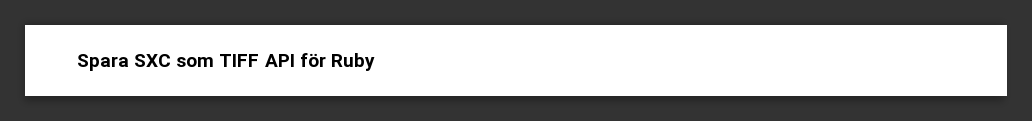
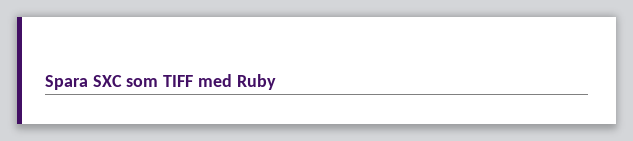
[264,53,326,67] API för -> [197,74,232,87] med

